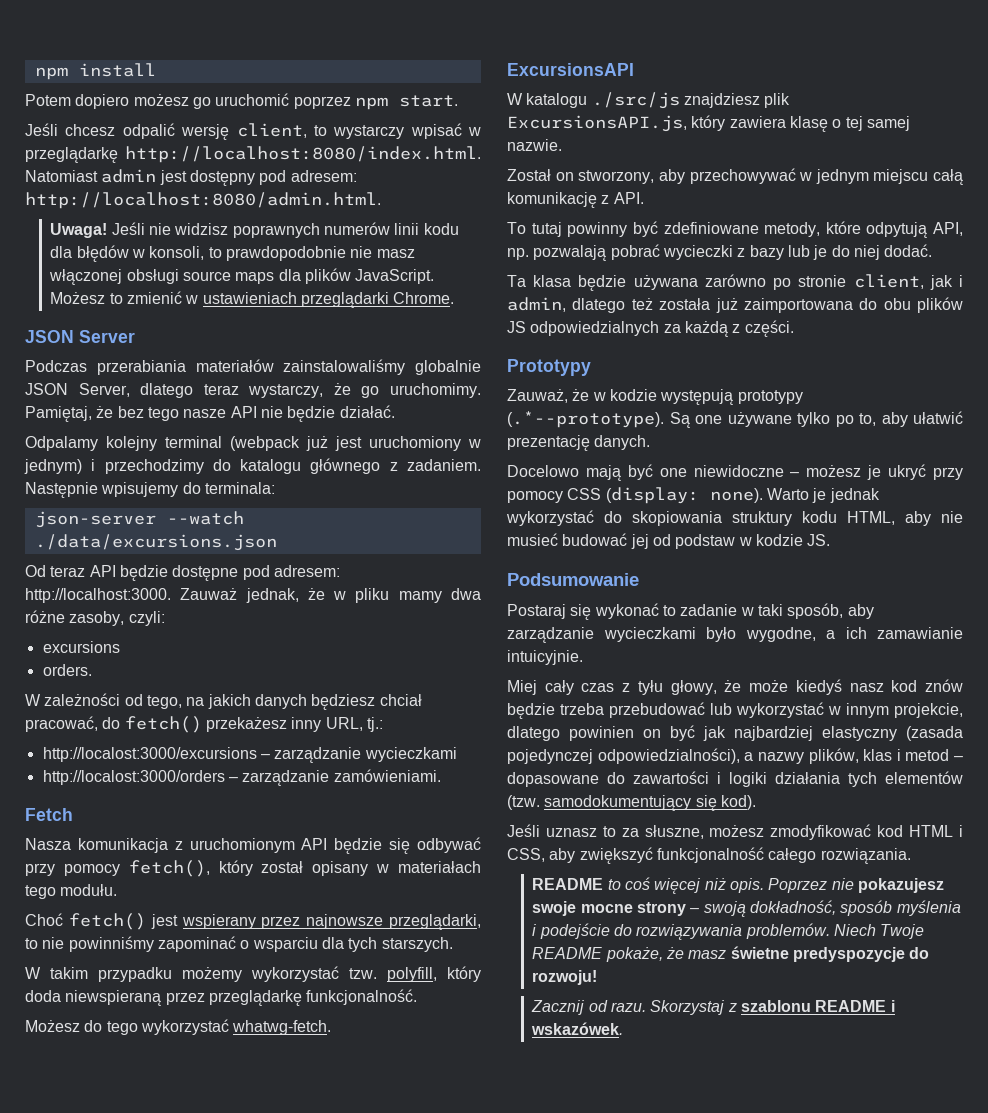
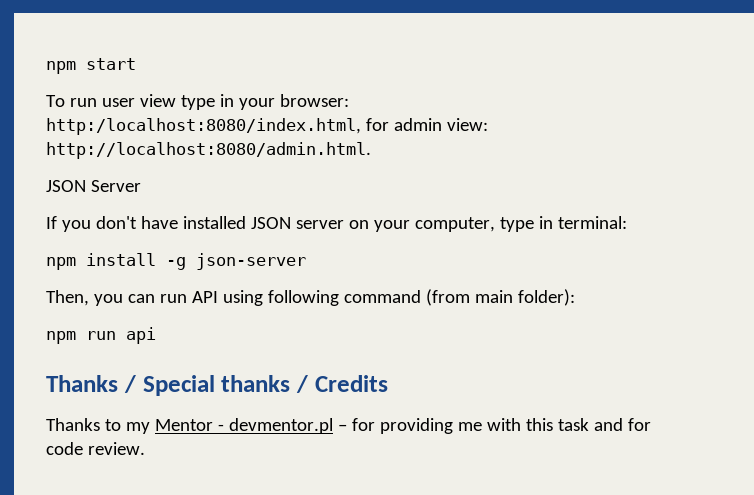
[34,63,156,80] [25,93,458,110] [25,123,481,140] [25,146,481,163] [25,169,357,186] [25,192,381,209] [50,222,459,238] [50,245,415,262] [49,268,435,285] [50,291,455,308] [25,330,135,343] [25,359,481,375] [25,383,481,398] [25,405,395,422] [25,436,481,451] [24,458,481,474] [25,482,275,498] [34,511,244,528] [34,534,277,551] [25,565,340,581] [25,588,481,603] [25,610,165,626] [42,641,120,653] [42,664,92,676] [25,693,422,710] [25,716,383,733] [42,747,457,763] [42,769,441,786] [25,808,73,821] [25,837,481,854] [25,860,481,877] [25,884,118,899] [25,913,481,930] [25,936,453,952] [25,966,481,982] [25,989,418,1006] [25,1019,332,1035] [507,63,634,76] [507,92,791,109] [507,115,910,132] [507,139,562,151] [507,168,963,185] [507,192,644,208] [507,221,963,238] [507,244,933,261] [507,274,963,291] [507,297,963,313] [507,320,794,337] [507,359,591,376] [507,389,803,405] [507,411,963,428] [507,435,651,451] [507,464,964,481] [507,487,880,504] [506,510,963,526] [507,533,831,549] [507,573,639,586] [507,603,874,620] [507,627,963,643] [507,650,583,665] [507,679,963,695] [507,702,963,719] [507,725,963,741] [507,748,963,764] [507,771,963,787] [507,795,756,811] [507,824,964,840] [507,847,911,864] [532,877,944,894] [532,900,961,917] [532,923,925,940] [532,946,930,962] [532,970,598,985] [531,1000,895,1015] [531,1022,624,1035] npm install // Potem dopiero możesz go uruchomić poprzez npm start. // Jeśli chcesz odpalić wersję client, to wystarczy wpisać w przeglądarkę http://localhost:8080/index.html. Natomiast admin jest dostępny pod adresem: http://localhost:8080/admin.html. // Uwaga! Jeśli nie widzisz poprawnych numerów linii kodu dla błędów w konsoli, to prawdopodobnie nie masz włączonej obsługi source maps dla plików JavaScript. Możesz to zmienić w ustawieniach przeglądarki Chrome. // JSON Server // Podczas przerabiania materiałów zainstalowaliśmy globalnie JSON Server, dlatego teraz wystarczy, że go uruchomimy. Pamiętaj, że bez tego nasze API nie będzie działać. // Odpalamy kolejny terminal (webpack już jest uruchomiony w jednym) i przechodzimy do katalogu głównego z zadaniem. Następnie wpisujemy do terminala: // json-server --watch ./data/excursions.json // Od teraz API będzie dostępne pod adresem: http://localhost:3000. Zauważ jednak, że w pliku mamy dwa różne zasoby, czyli: // excursions // orders. // W zależności od tego, na jakich danych będziesz chciał pracować, do fetch() przekażesz inny URL, tj.: // http://localost:3000/excursions – zarządzanie wycieczkami // http://localost:3000/orders – zarządzanie zamówieniami. // Fetch // Nasza komunikacja z uruchomionym API będzie się odbywać przy pomocy fetch(), który został opisany w materiałach tego modułu. // Choć fetch() jest wspierany przez najnowsze przeglądarki, to nie powinniśmy zapominać o wsparciu dla tych starszych. // W takim przypadku możemy wykorzystać tzw. polyfill, który doda niewspieraną przez przeglądarkę funkcjonalność. // Możesz do tego wykorzystać whatwg-fetch. // ExcursionsAPI // W katalogu ./src/js znajdziesz plik ExcursionsAPI.js, który zawiera klasę o tej samej nazwie. // Został on stworzony, aby przechowywać w jednym miejscu całą komunikację z API. // To tutaj powinny być zdefiniowane metody, które odpytują API, np. pozwalają pobrać wycieczki z bazy lub je do niej dodać. // Ta klasa będzie używana zarówno po stronie client, jak i admin, dlatego też została już zaimportowana do obu plików JS odpowiedzialnych za każdą z części. // Prototypy // Zauważ, że w kodzie występują prototypy (.*--prototype). Są one używane tylko po to, aby ułatwić prezentację danych. // Docelowo mają być one niewidoczne – możesz je ukryć przy pomocy CSS (display: none). Warto je jednak wykorzystać do skopiowania struktury kodu HTML, aby nie musieć budować jej od podstaw w kodzie JS. // Podsumowanie // Postaraj się wykonać to zadanie w taki sposób, aby zarządzanie wycieczkami było wygodne, a ich zamawianie intuicyjnie. // Miej cały czas z tyłu głowy, że może kiedyś nasz kod znów będzie trzeba przebudować lub wykorzystać w innym projekcie, dlatego powinien on być jak najbardziej elastyczny (zasada pojedynczej odpowiedzialności), a nazwy plików, klas i metod – dopasowane do zawartości i logiki działania tych elementów (tzw. samodokumentujący się kod). // Jeśli uznasz to za słuszne, możesz zmodyfikować kod HTML i CSS, aby zwiększyć funkcjonalność całego rozwiązania. // README to coś więcej niż opis. Poprzez nie pokazujesz swoje mocne strony – swoją dokładność, sposób myślenia i podejście do rozwiązywania problemów. Niech Twoje README pokaże, że masz świetne predyspozycje do rozwoju! // Zacznij od razu. Skorzystaj z szablonu README i wskazówek. -> [46,58,136,74] [46,94,349,110] [46,118,488,135] [46,142,371,159] [46,180,141,192] [46,216,627,232] [46,253,306,270] [46,289,575,306] [46,327,156,344] [46,375,388,396] [46,418,651,434] [46,442,145,455] npm start // To run user view type in your browser: http:/localhost:8080/index.html, for admin view: http://localhost:8080/admin.html. // JSON Server // If you don't have installed JSON server on your computer, type in terminal: // npm install -g json-server // Then, you can run API using following command (from main folder): // npm run api // Thanks / Special thanks / Credits // Thanks to my Mentor - devmentor.pl – for providing me with this task and for code review.

